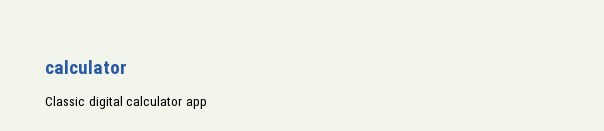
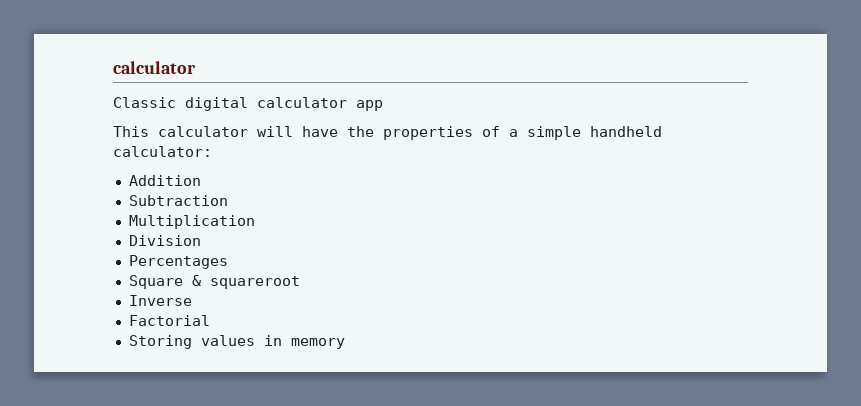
(207, 104) none -> [113,126,662,140] [113,146,212,157] [128,175,201,186] [128,195,228,206] [128,215,255,229] [128,235,201,246] [128,255,228,269] [128,275,300,289] [128,295,192,306] [128,315,210,326] [128,335,345,349] // This calculator will have the properties of a simple handheld calculator: // Addition // Subtraction // Multiplication // Division // Percentages // Square & squareroot // Inverse // Factorial // Storing values in memory

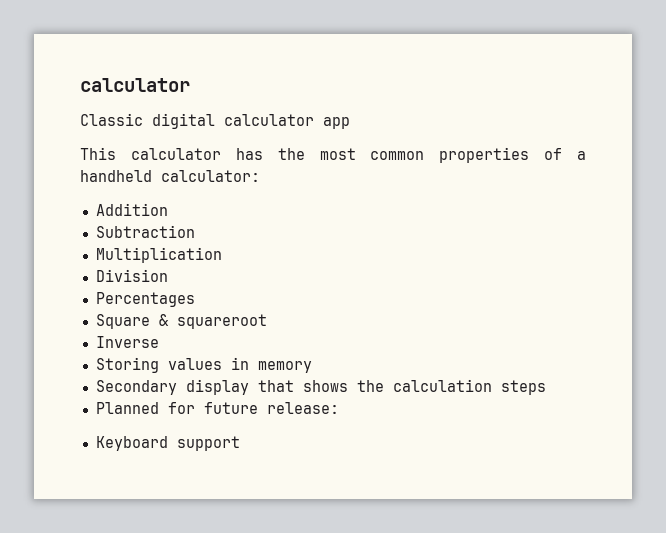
[257,126,374,137] will have the -> [235,148,425,160] has the most common
[527,126,581,140] simple -> (586, 155) none
[128,315,210,326] // Factorial -> (159, 342) none
(345, 343) none -> [95,379,546,395] [95,402,339,414] [95,436,240,451] // Secondary display that shows the calculation steps // Planned for future release: // Keyboard support

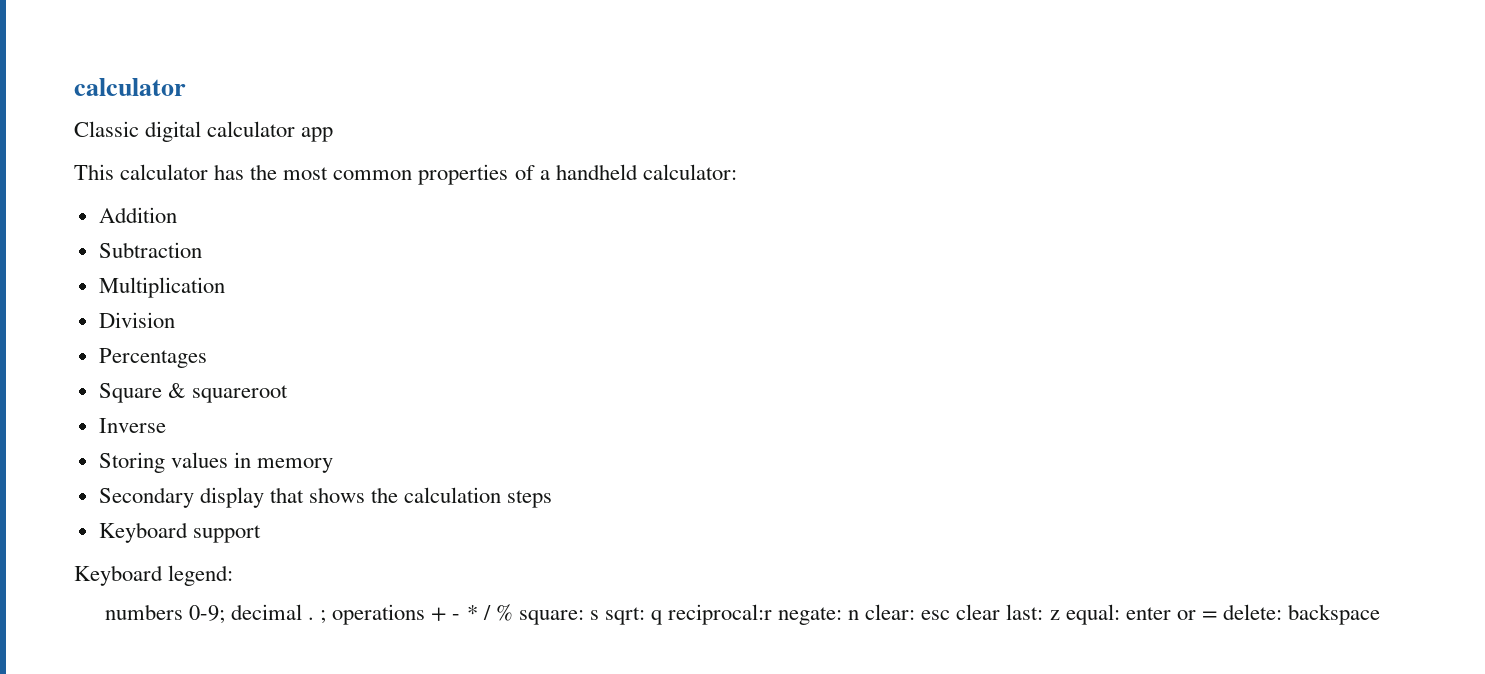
[95,402,339,414] [95,436,240,451] Planned for future release: // Keyboard support -> [98,522,261,543] [74,565,234,586] [104,604,1380,625] Keyboard support // Keyboard legend: // numbers 0-9; decimal . ; operations + - * / % square: s sqrt: q reciprocal:r negate: n clear: esc clear last: z equal: enter or = delete: backspace

